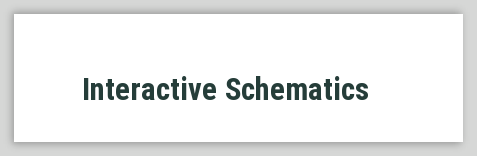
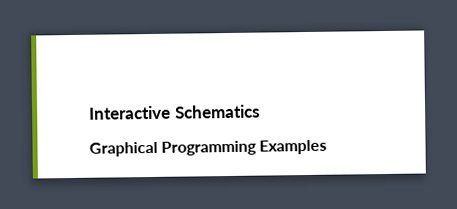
(370, 88) none -> [89,139,328,157] // Graphical Programming Examples

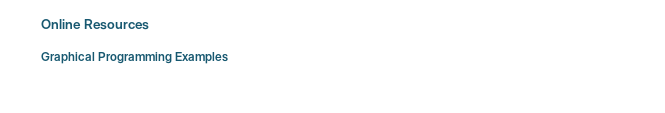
[89,104,260,120] Interactive Schematics -> [41,19,149,30] Online Resources

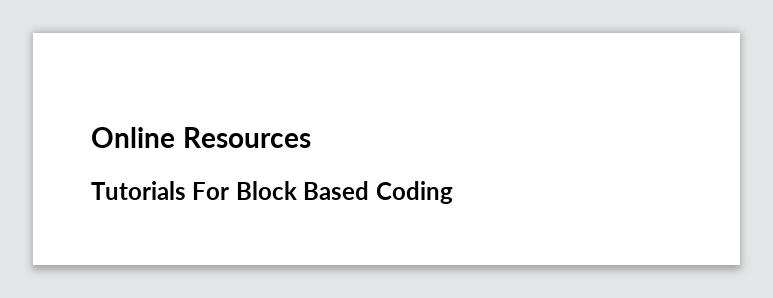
[41,52,229,64] Graphical Programming Examples -> [91,181,453,204] Tutorials For Block Based Coding

